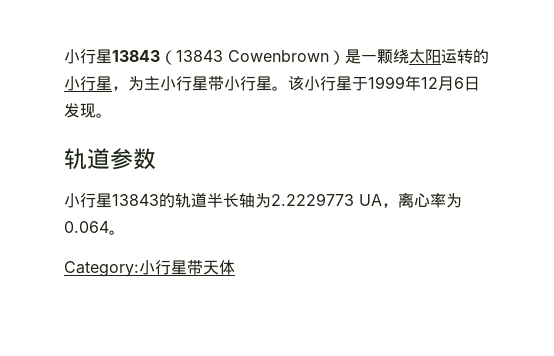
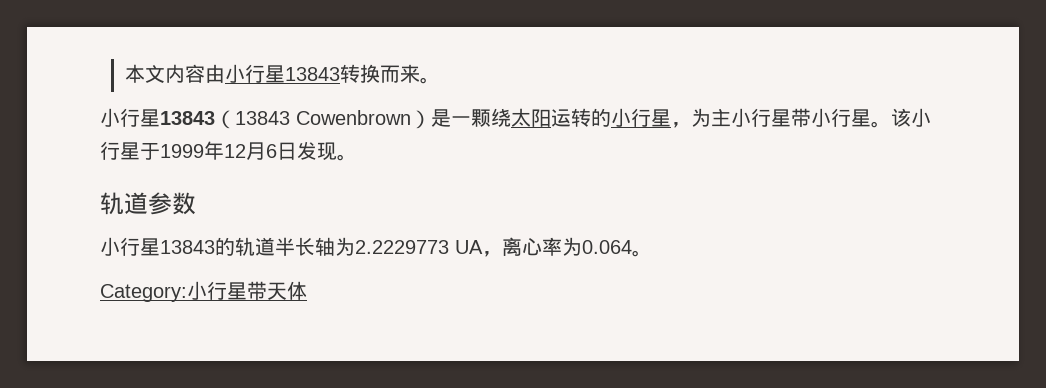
(64, 56) none -> [125,64,441,84] 本文内容由小行星13843转换而来。 //

